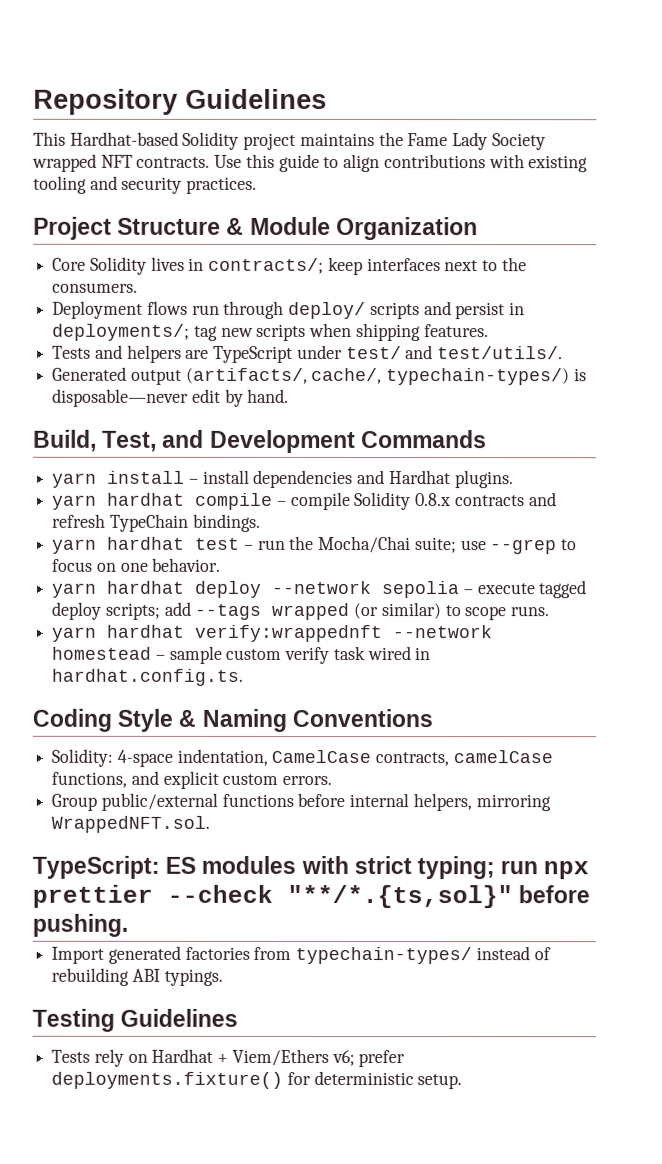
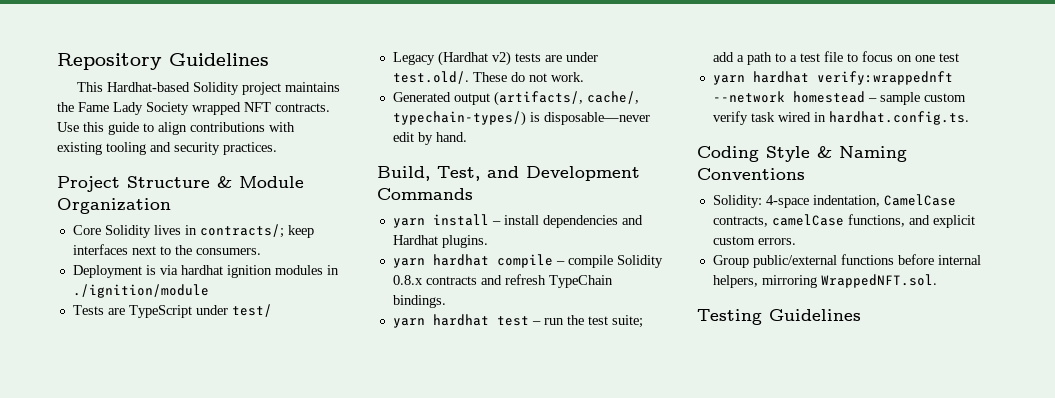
[146,300,526,320] [52,322,489,342] [52,344,182,363] flows run through deploy/ scripts and persist in deployments/; tag new scripts when shipping features. // Tests and helpers -> [145,265,339,278] [72,284,209,298] [72,305,104,315] is via hardhat ignition modules in ./ignition/module // Tests
[405,345,564,360] and test/utils/. -> [392,51,598,66] [392,71,584,84] // Legacy (Hardhat v2) tests are under test.old/. These do not work.
[318,535,578,555] [52,557,222,572] [51,580,588,599] [51,601,550,621] Mocha/Chai suite; use --grep to focus on one behavior. // yarn hardhat deploy --network sepolia – execute tagged deploy scripts; add --tags wrapped (or similar) to scope runs. -> [587,315,643,328] [712,51,959,65] test suite; add a path to a test file to focus on one test
[32,855,590,880] [32,884,591,909] [32,913,128,937] [51,945,551,965] [51,967,223,986] [32,1008,239,1032] [51,1048,406,1068] [51,1070,463,1090] TypeScript: ES modules with strict typing; run npx prettier --check "**/*.{ts,sol}" before pushing. // Import generated factories from typechain-types/ instead of rebuilding ABI typings. // Testing Guidelines // Tests rely on Hardhat + Viem/Ethers v6; prefer deployments.fixture() for deterministic setup. -> [697,309,861,325] Testing Guidelines

